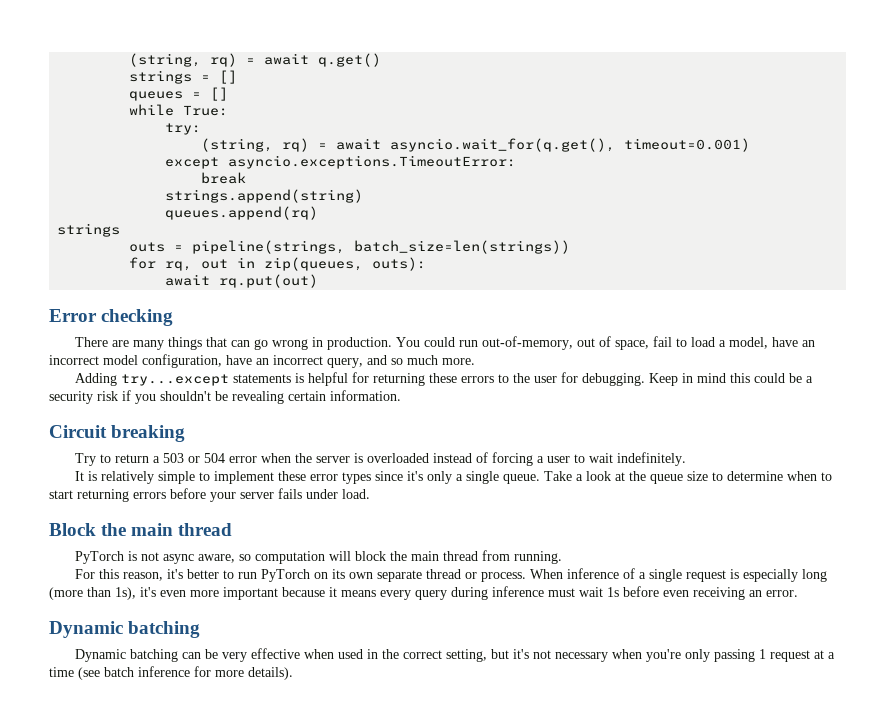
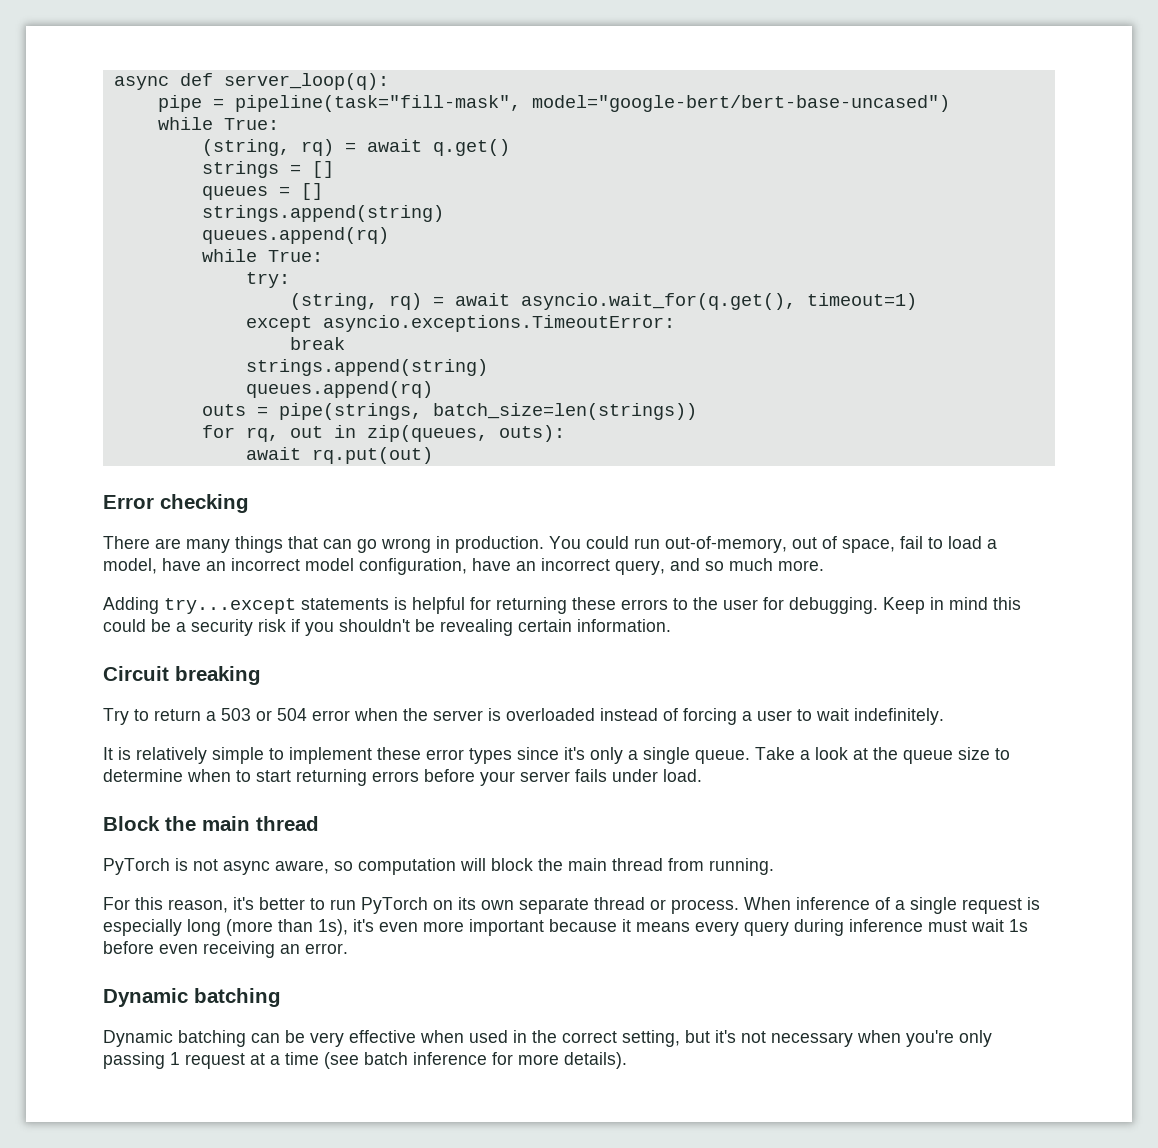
(129, 60) none -> [113,73,389,90] [157,95,950,112] [157,117,279,130] async def server_loop(q): // pipe = pipeline(task="fill-mask", model="google-bert/bert-base-uncased") // while True: //
(229, 94) none -> [201,205,444,222] [201,227,389,244] // strings.append(string) // queues.append(rq)
[624,138,751,152] timeout=0.001) -> [806,293,917,310] timeout=1)
[57,223,121,237] // strings -> (433, 389) none
[192,240,346,254] pipeline(strings, -> [278,403,422,420] pipe(strings,

